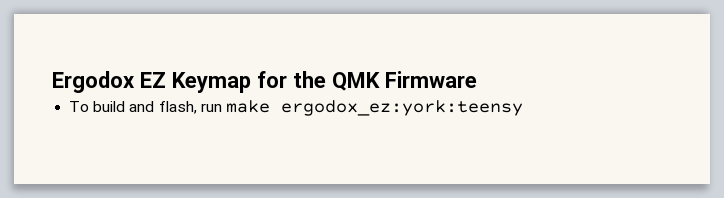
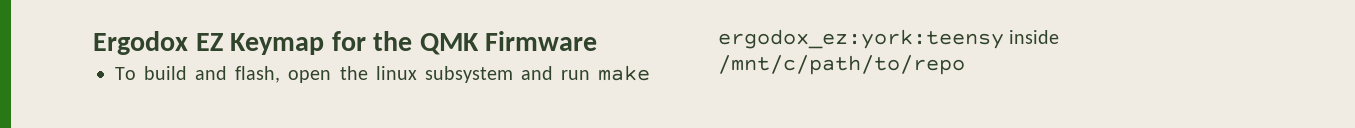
(197, 107) none -> [288,66,553,83] open the linux subsystem and
(523, 108) none -> [1009,30,1060,44] [718,55,965,75] inside /mnt/c/path/to/repo

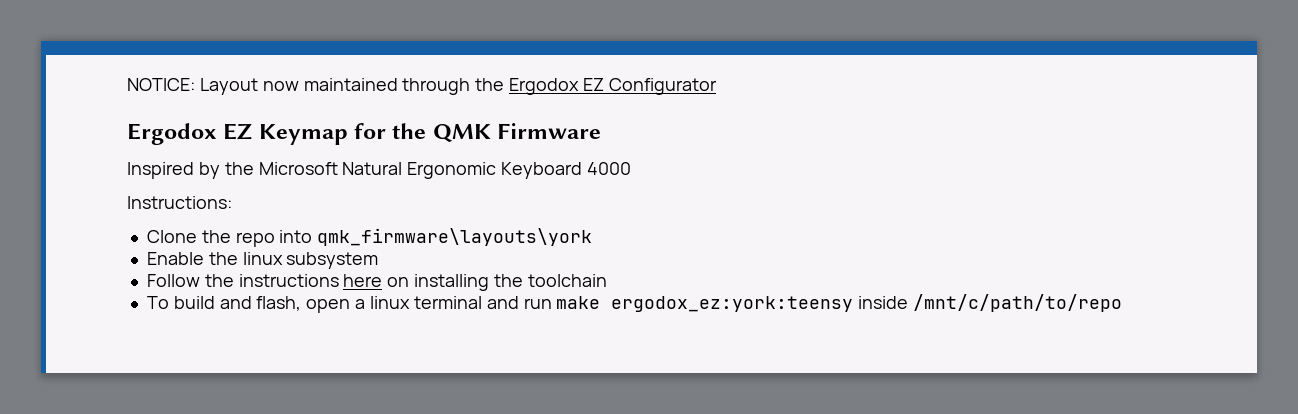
(93, 43) none -> [127,78,717,95] NOTICE: Layout now maintained through the Ergodox EZ Configurator //
(598, 41) none -> [127,162,632,179] [127,196,232,209] [146,228,593,247] [146,252,379,269] [146,274,607,291] // Inspired by the Microsoft Natural Ergonomic Keyboard 4000 // Instructions: // Clone the repo into qmk_firmware\layouts\york // Enable the linux subsystem // Follow the instructions here on installing the toolchain
[339,66,513,83] the linux subsystem -> [355,296,482,309] a linux terminal

